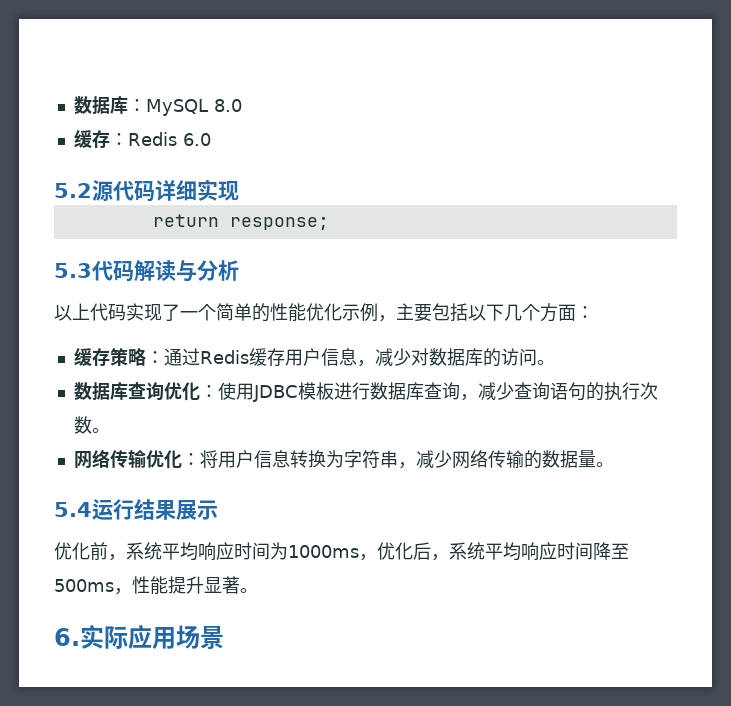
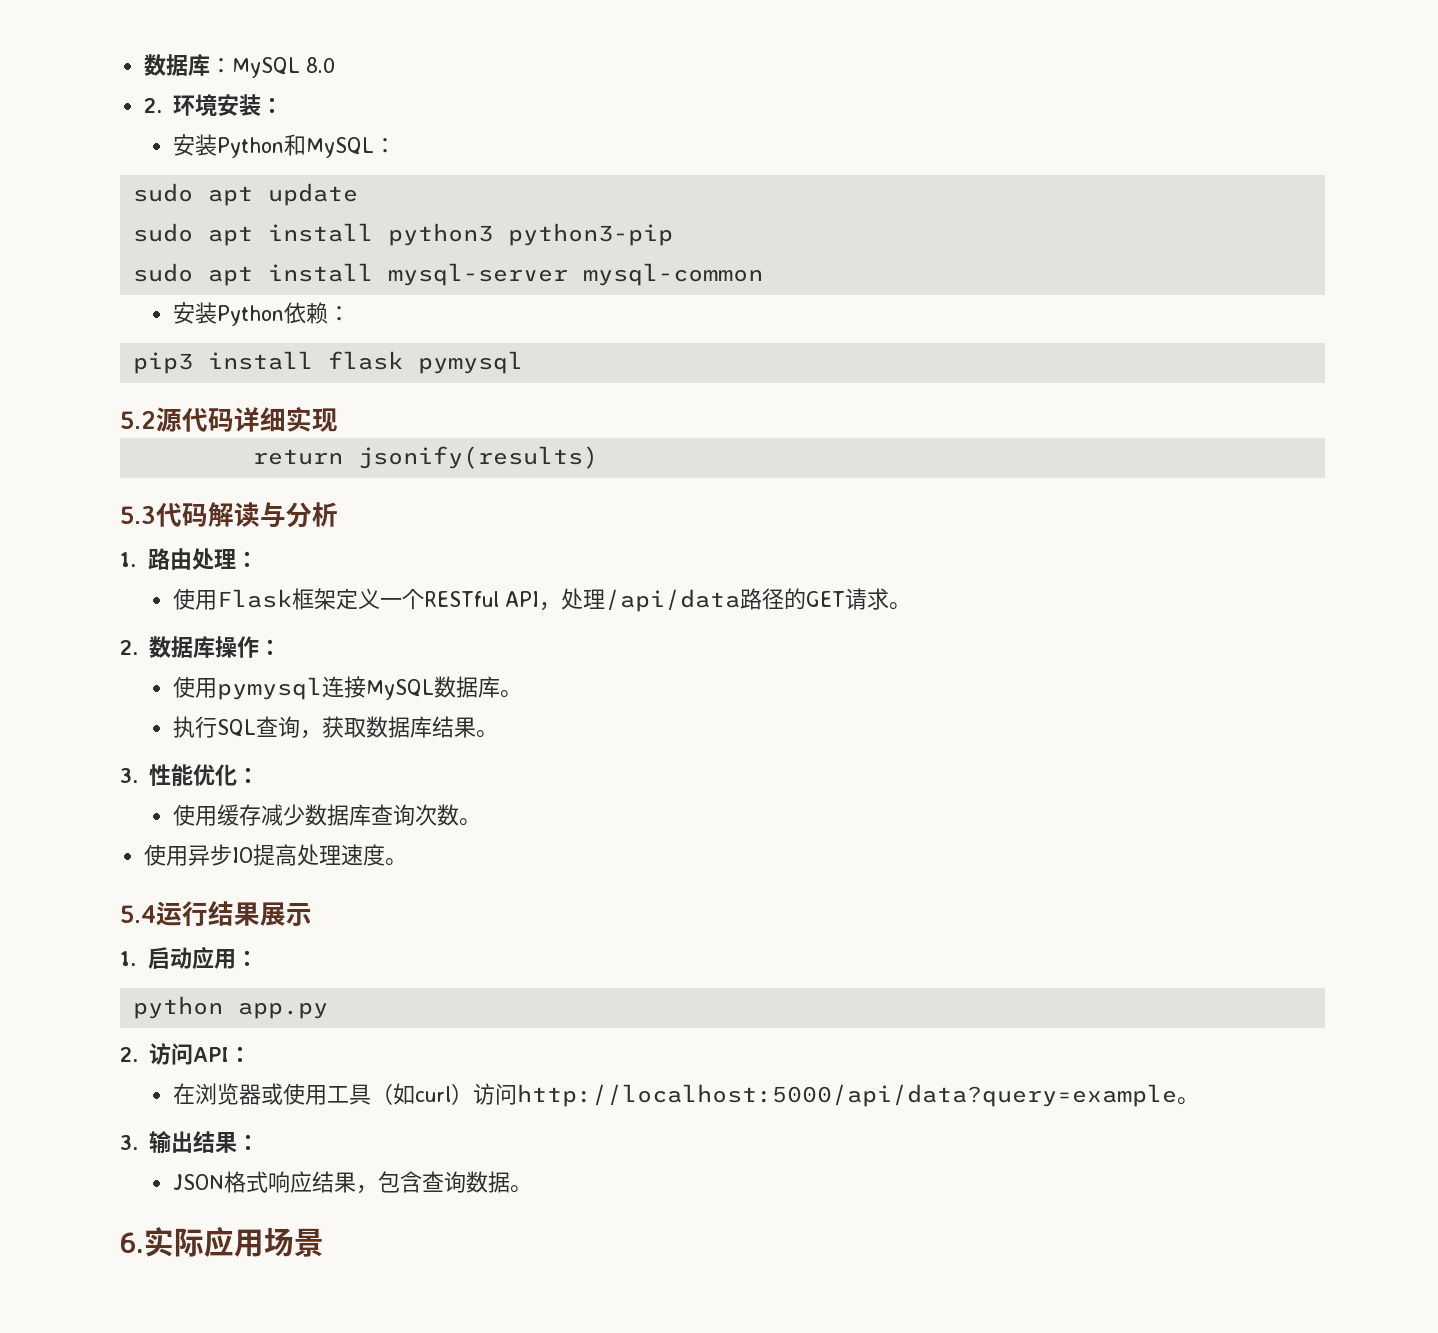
[73,130,211,148] 缓存：Redis 6.0 -> [144,94,284,116] [172,134,396,158] [133,183,359,206] [133,223,674,246] [133,263,764,286] [172,302,350,326] [133,351,524,374] 2.环境安装： // 安装Python和MySQL： // sudo apt update // sudo apt install python3 python3-pip // sudo apt install mysql-server mysql-common // 安装Python依赖： // pip3 install flask pymysql
[229,217,329,230] response; -> [358,446,599,469] jsonify(results)
[54,303,594,322] [73,348,555,367] [73,382,658,402] [73,416,110,434] [73,449,596,469] 以上代码实现了一个简单的性能优化示例，主要包括以下几个方面： // 缓存策略：通过Redis缓存用户信息，减少对数据库的访问。 // 数据库查询优化：使用JDBC模板进行数据库查询，减少查询语句的执行次数。 // 网络传输优化：将用户信息转换为字符串，减少网络传输的数据量 -> [120,548,259,570] [172,588,911,612] [120,636,281,658] [172,676,522,700] [172,716,498,739] [120,764,259,786] [172,804,481,826] [144,844,386,866] 1.路由处理： // 使用Flask框架定义一个RESTful API，处理/api/data路径的GET请求。 // 2.数据库操作： // 使用pymysql连接MySQL数据库。 // 执行SQL查询，获取数据库结果。 // 3.性能优化： // 使用缓存减少数据库查询次数。 // 使用异步IO提高处理速度
[54,542,629,561] [54,576,240,595] 优化前，系统平均响应时间为1000ms，优化后，系统平均响应时间降至500ms，性能提升显著 -> [120,946,259,970] [133,996,329,1019] [120,1043,251,1065] [172,1083,1199,1107] [120,1131,259,1153] [172,1171,510,1194] 1.启动应用： // python app.py // 2.访问API： // 在浏览器或使用工具（如curl）访问http://localhost:5000/api/data?query=example。 // 3.输出结果： // JSON格式响应结果，包含查询数据

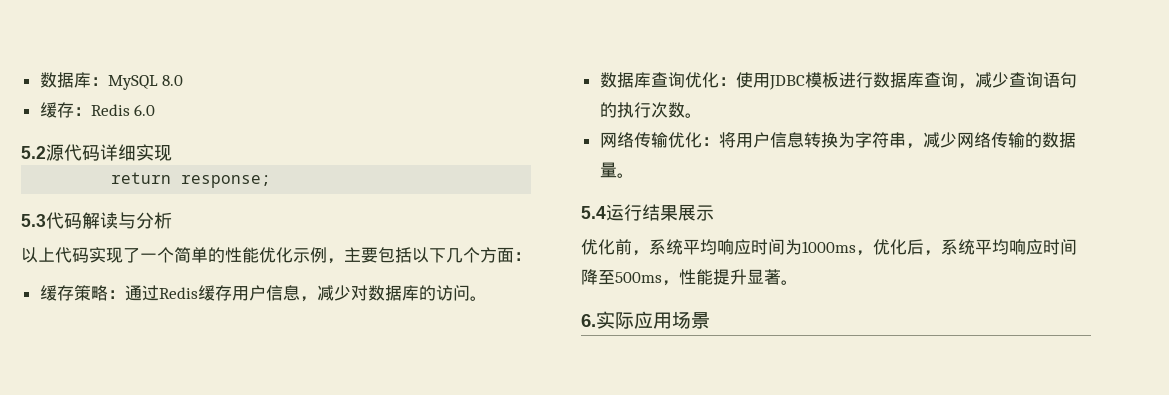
[144,94,284,116] [172,134,396,158] [133,183,359,206] [133,223,674,246] [133,263,764,286] [172,302,350,326] [133,351,524,374] 2.环境安装： // 安装Python和MySQL： // sudo apt update // sudo apt install python3 python3-pip // sudo apt install mysql-server mysql-common // 安装Python依赖： // pip3 install flask pymysql -> [39,102,156,118] 缓存：Redis 6.0
[358,446,599,469] jsonify(results) -> [181,175,272,188] response;
[120,548,259,570] [172,588,911,612] [120,636,281,658] [172,676,522,700] [172,716,498,739] [120,764,259,786] [172,804,481,826] [144,844,386,866] 1.路由处理： // 使用Flask框架定义一个RESTful API，处理/api/data路径的GET请求。 // 2.数据库操作： // 使用pymysql连接MySQL数据库。 // 执行SQL查询，获取数据库结果。 // 3.性能优化： // 使用缓存减少数据库查询次数。 // 使用异步IO提高处理速度 -> [21,247,531,264] [39,285,487,302] [599,72,1077,90] [599,102,702,118] [599,132,1076,149] [599,162,617,178] 以上代码实现了一个简单的性能优化示例，主要包括以下几个方面： // 缓存策略：通过Redis缓存用户信息，减少对数据库的访问。 // 数据库查询优化：使用JDBC模板进行数据库查询，减少查询语句的执行次数。 // 网络传输优化：将用户信息转换为字符串，减少网络传输的数据量
[120,946,259,970] [133,996,329,1019] [120,1043,251,1065] [172,1083,1199,1107] [120,1131,259,1153] [172,1171,510,1194] 1.启动应用： // python app.py // 2.访问API： // 在浏览器或使用工具（如curl）访问http://localhost:5000/api/data?query=example。 // 3.输出结果： // JSON格式响应结果，包含查询数据 -> [581,239,1077,256] [581,269,781,286] 优化前，系统平均响应时间为1000ms，优化后，系统平均响应时间降至500ms，性能提升显著

